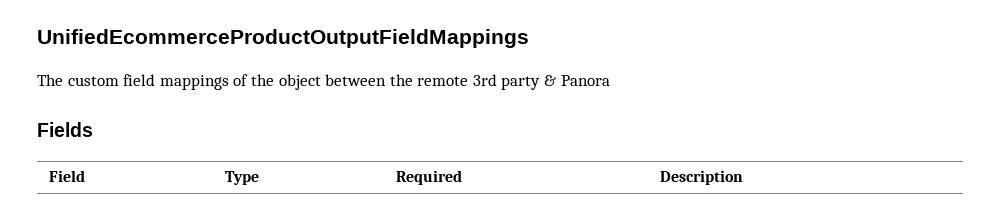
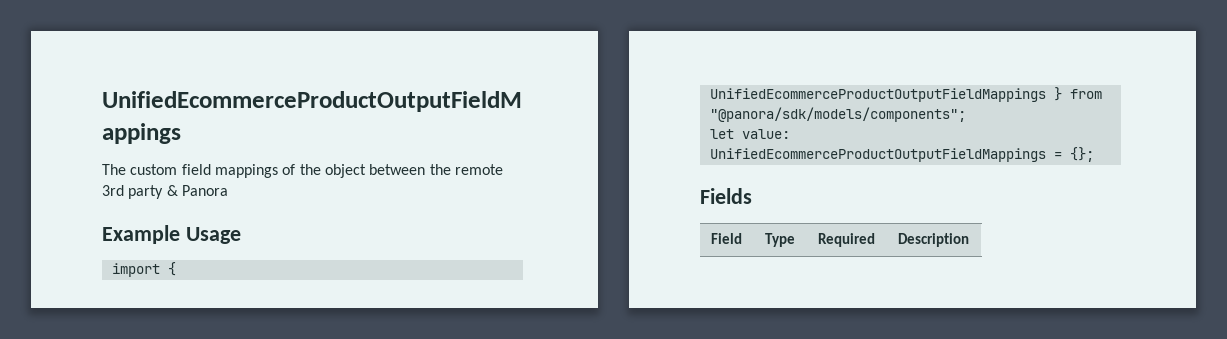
(610, 80) none -> [102,225,241,244] [111,262,176,277] [709,87,1102,102] [709,107,966,122] [709,129,790,139] [709,147,1094,162] // Example Usage // import { UnifiedEcommerceProductOutputFieldMappings } from "@panora/sdk/models/components"; // let value: UnifiedEcommerceProductOutputFieldMappings = {};

